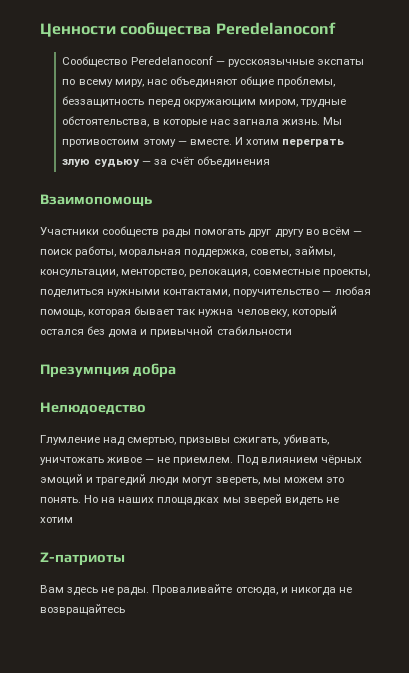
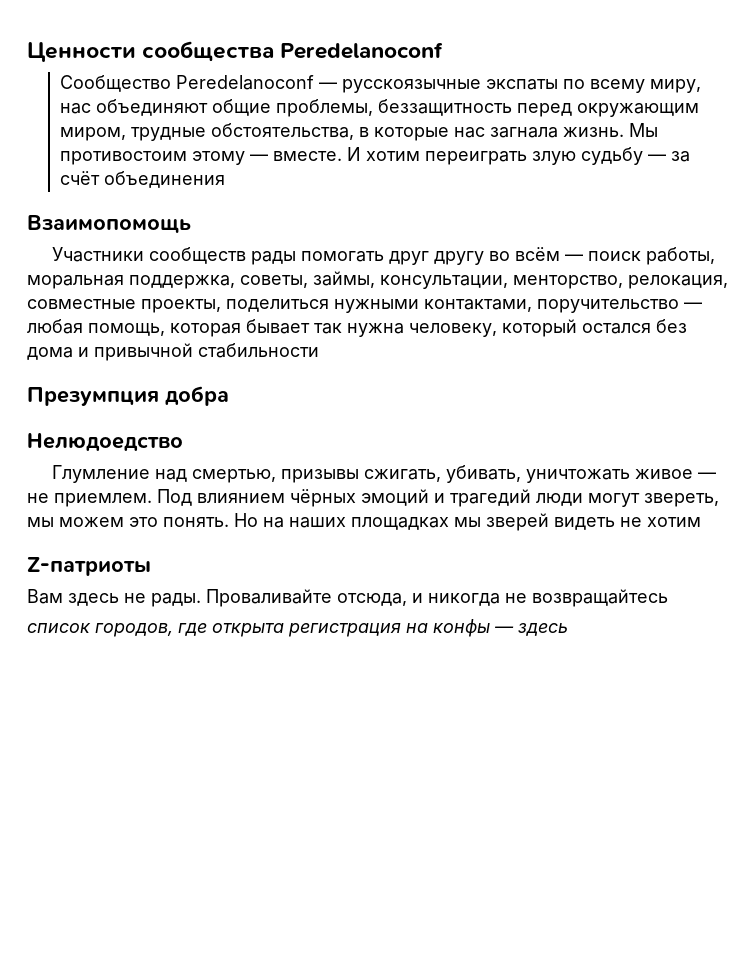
[282,139,345,147] [62,159,140,167] переграть злую судьюу -> [425,147,644,165] переиграть злую судьбу
(125, 609) none -> [27,619,568,637] // список городов, где открыта регистрация на конфы — здесь

